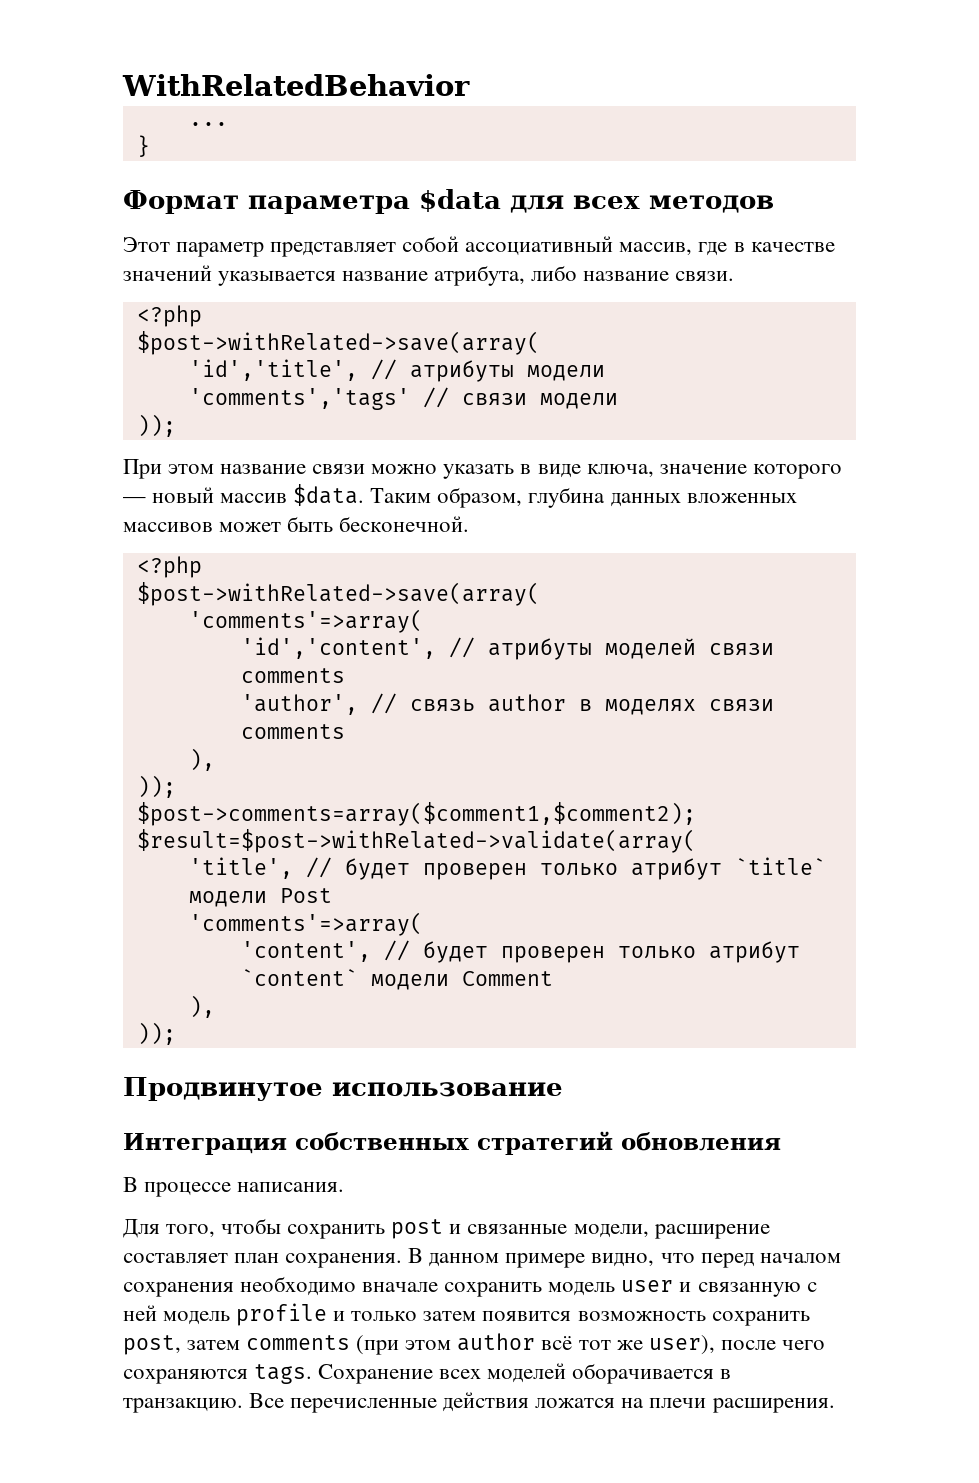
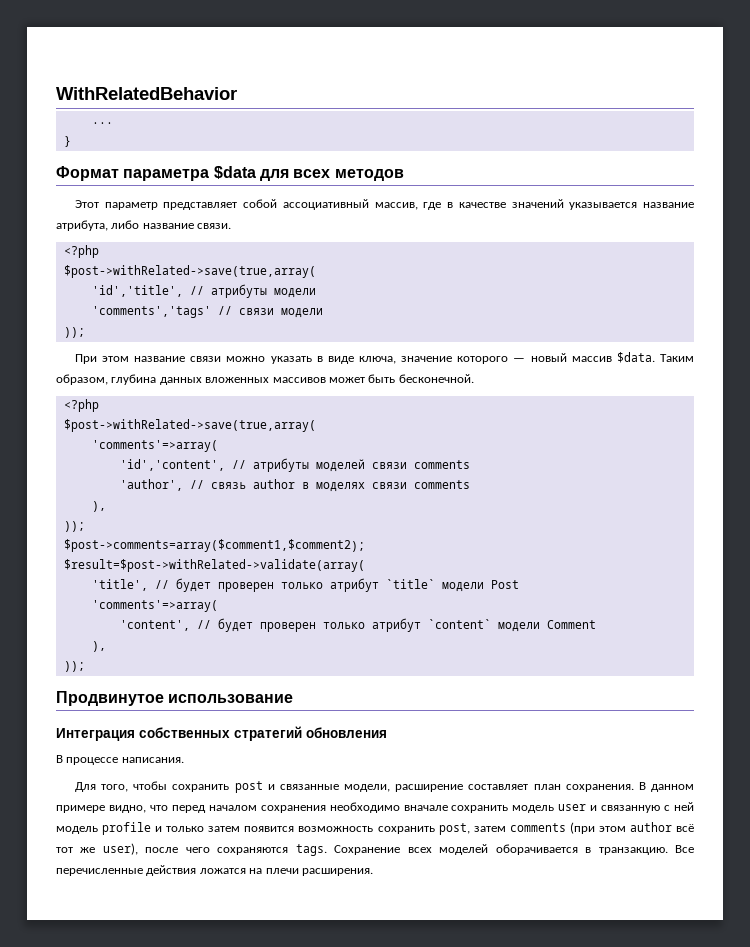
[136,331,540,355] $post->withRelated->save(array( -> [63,265,316,278] $post->withRelated->save(true,array(
[136,582,540,606] $post->withRelated->save(array( -> [63,419,316,432] $post->withRelated->save(true,array(

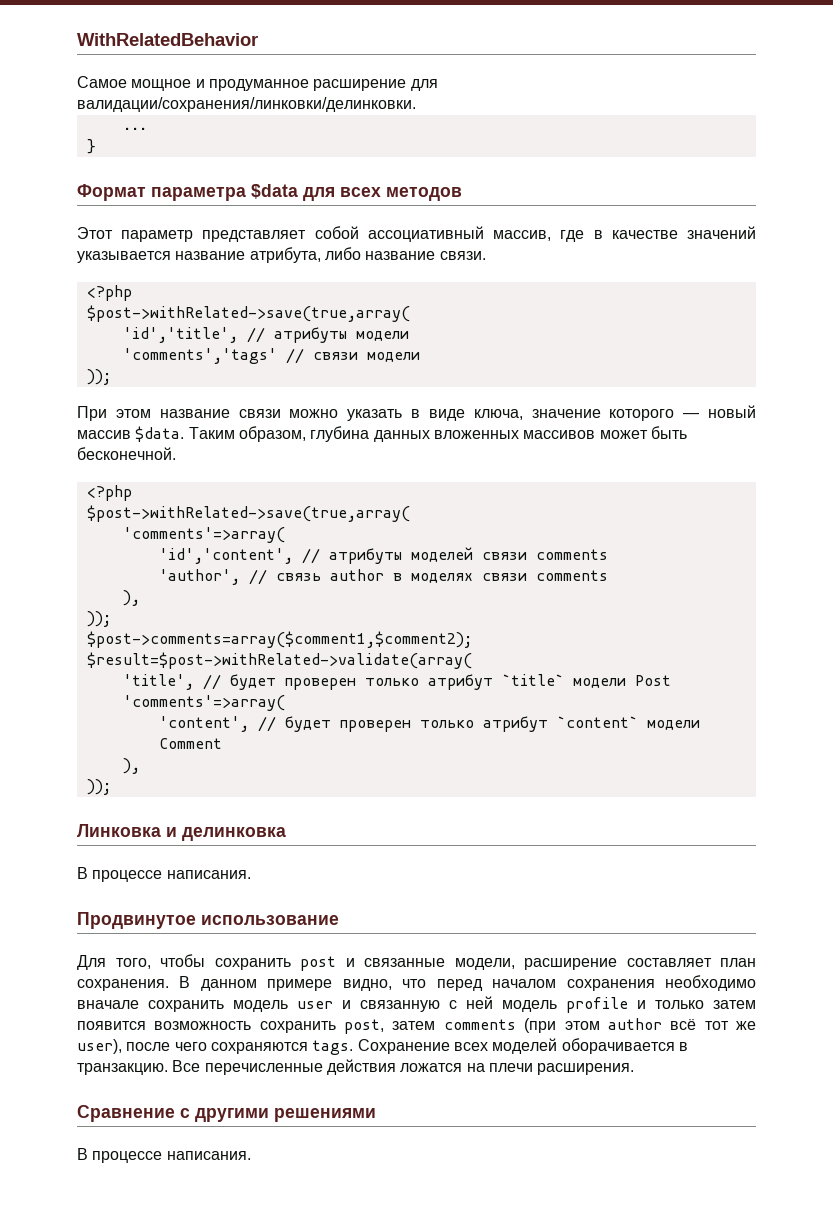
(237, 93) none -> [77,76,438,91] [77,97,416,112] // Самое мощное и продуманное расширение для валидации/сохранения/линковки/делинковки.
[56,691,294,706] [56,726,387,741] [56,755,184,765] Продвинутое использование // Интеграция собственных стратегий обновления // В процессе написания. -> [77,824,286,841] [77,867,251,882] [77,912,339,929] Линковка и делинковка // В процессе написания. // Продвинутое использование
(373, 872) none -> [77,1105,376,1122] [77,1148,251,1163] // Сравнение с другими решениями // В процессе написания.

